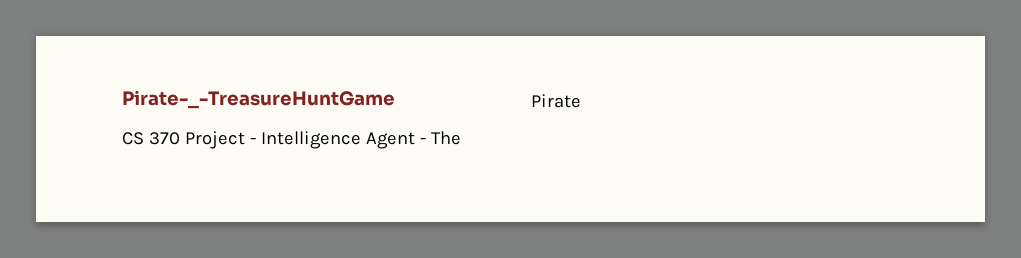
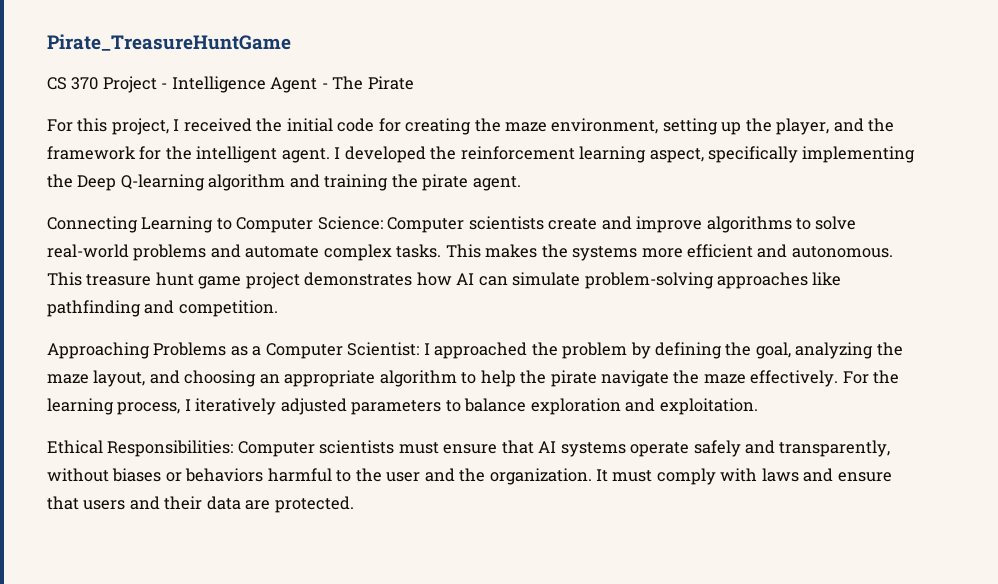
[122,90,395,109] Pirate-_-TreasureHuntGame -> [47,34,291,51] Pirate_TreasureHuntGame
(581, 101) none -> [47,118,895,135] [47,146,916,163] [47,174,521,191] [47,216,857,233] [47,244,893,261] [47,272,842,289] [47,300,278,317] [47,342,903,359] [47,370,900,387] [47,398,758,415] [47,440,891,457] [47,468,892,485] [47,496,354,513] // For this project, I received the initial code for creating the maze environment, setting up the player, and the framework for the intelligent agent. I developed the reinforcement learning aspect, specifically implementing the Deep Q-learning algorithm and training the pirate agent. // Connecting Learning to Computer Science: Computer scientists create and improve algorithms to solve real-world problems and automate complex tasks. This makes the systems more efficient and autonomous. This treasure hunt game project demonstrates how AI can simulate problem-solving approaches like pathfinding and competition. // Approaching Problems as a Computer Scientist: I approached the problem by defining the goal, analyzing the maze layout, and choosing an appropriate algorithm to help the pirate navigate the maze effectively. For the learning process, I iteratively adjusted parameters to balance exploration and exploitation. // Ethical Responsibilities: Computer scientists must ensure that AI systems operate safely and transparently, without biases or behaviors harmful to the user and the organization. It must comply with laws and ensure that users and their data are protected.

